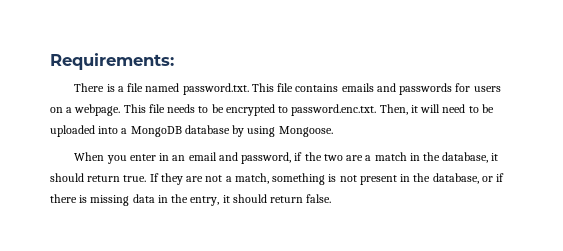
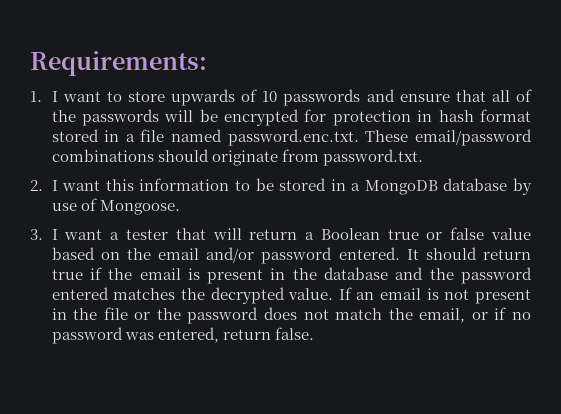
[74,83,501,95] [50,104,494,116] [50,125,119,137] There is a file named password.txt. This file contains emails and passwords for users on a webpage. This file needs to be encrypted to password.enc.txt. Then, it will need to be uploaded into -> [30,89,532,106] [51,109,532,126] [51,129,532,146] [51,149,423,166] [30,178,346,191] 1. I want to store upwards of 10 passwords and ensure that all of the passwords will be encrypted for protection in hash format stored in a file named password.enc.txt. These email/password combinations should originate from password.txt. // 2. I want this information to be stored in
[247,126,276,137] using -> [51,198,97,211] use of
[74,152,499,164] [50,173,326,185] When you enter in an email and password, if the two are a match in the database, it should return true. If they are not a match, something -> [30,227,531,240] [51,247,531,264] [51,267,532,284] [51,287,422,304] 3. I want a tester that will return a Boolean true or false value based on the email and/or password entered. It should return true if the email is present in the database and the password entered matches the decrypted value. If an email
[432,173,505,184] [50,194,267,206] database, or if there is missing data in the entry, it should -> [103,307,531,324] [51,327,219,344] file or the password does not match the email, or if no password was entered,

